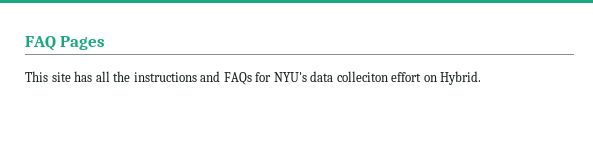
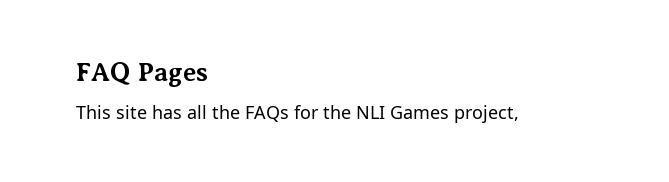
[133,71,482,85] instructions and FAQs for NYU's data colleciton effort on Hybrid. -> [245,105,519,123] FAQs for the NLI Games project,

